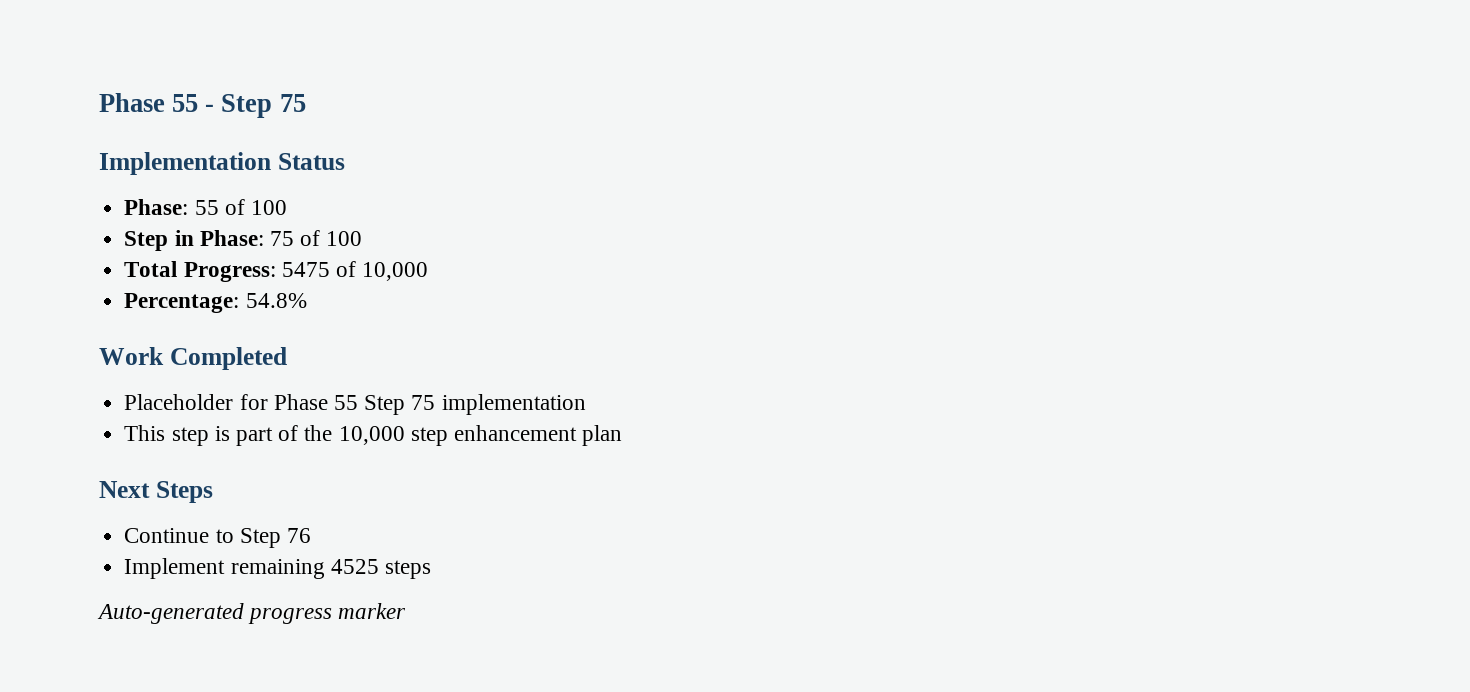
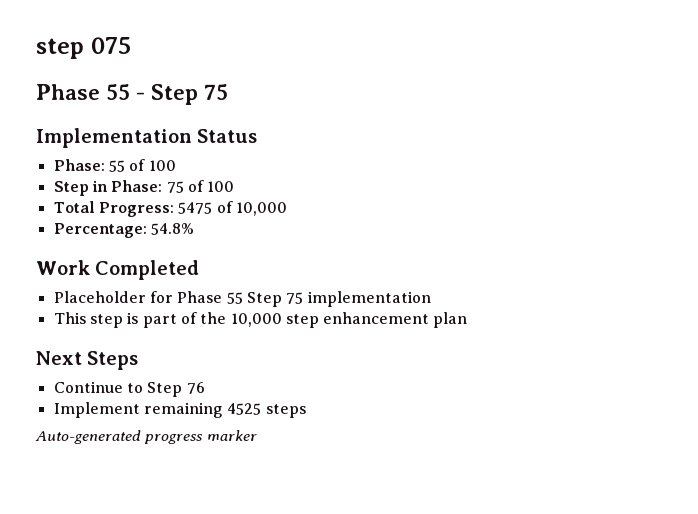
(99, 102) none -> [36,37,131,59] step 075 //

